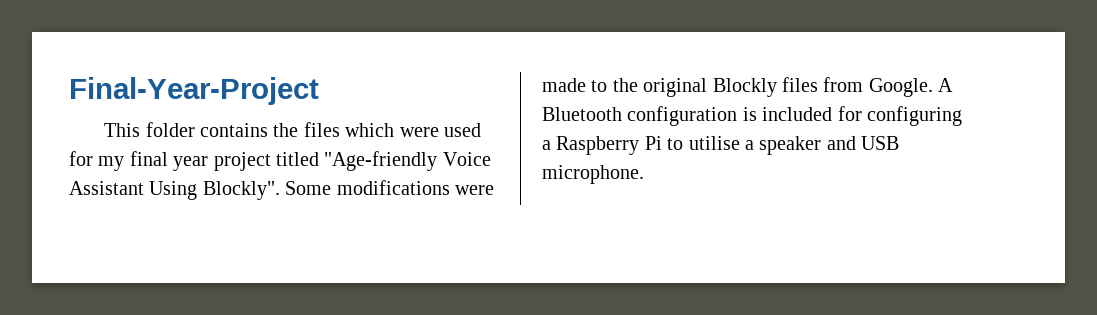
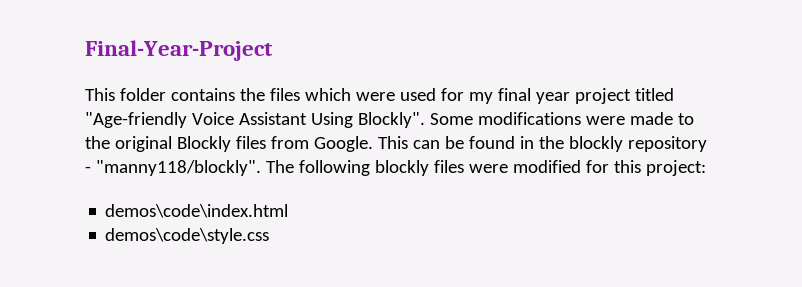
[938,78,954,92] [542,106,962,126] [542,136,900,155] [542,165,644,184] A Bluetooth configuration is included for configuring a Raspberry Pi to utilise a speaker and USB microphone. -> [377,136,707,152] [85,160,706,176] [105,204,289,218] [105,228,270,244] This can be found in the blockly repository - "manny118/blockly". The following blockly files were modified for this project: // demos\code\index.html // demos\code\style.css

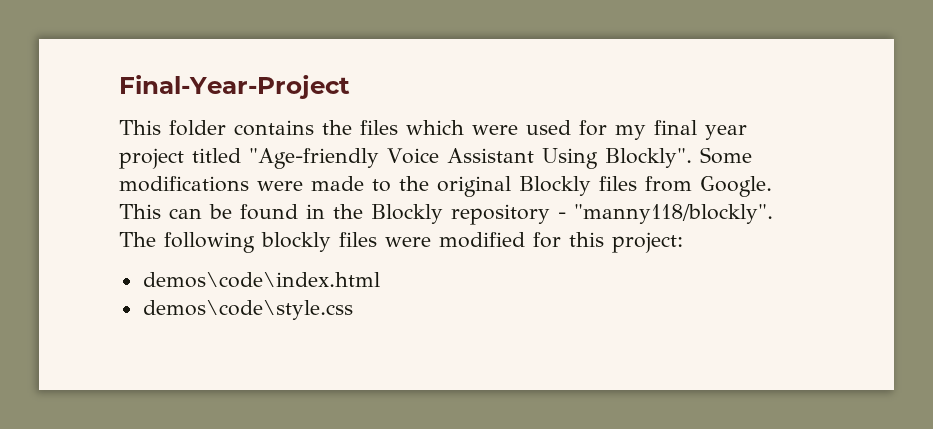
[568,136,623,152] blockly -> [371,204,443,224] Blockly

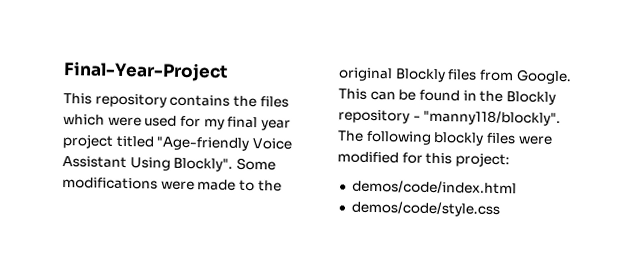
[169,120,226,136] folder -> [94,93,167,108] repository
[142,272,380,288] [142,300,353,320] demos\code\index.html // demos\code\style.css -> [351,179,517,195] [350,200,500,218] demos/code/index.html // demos/code/style.css

